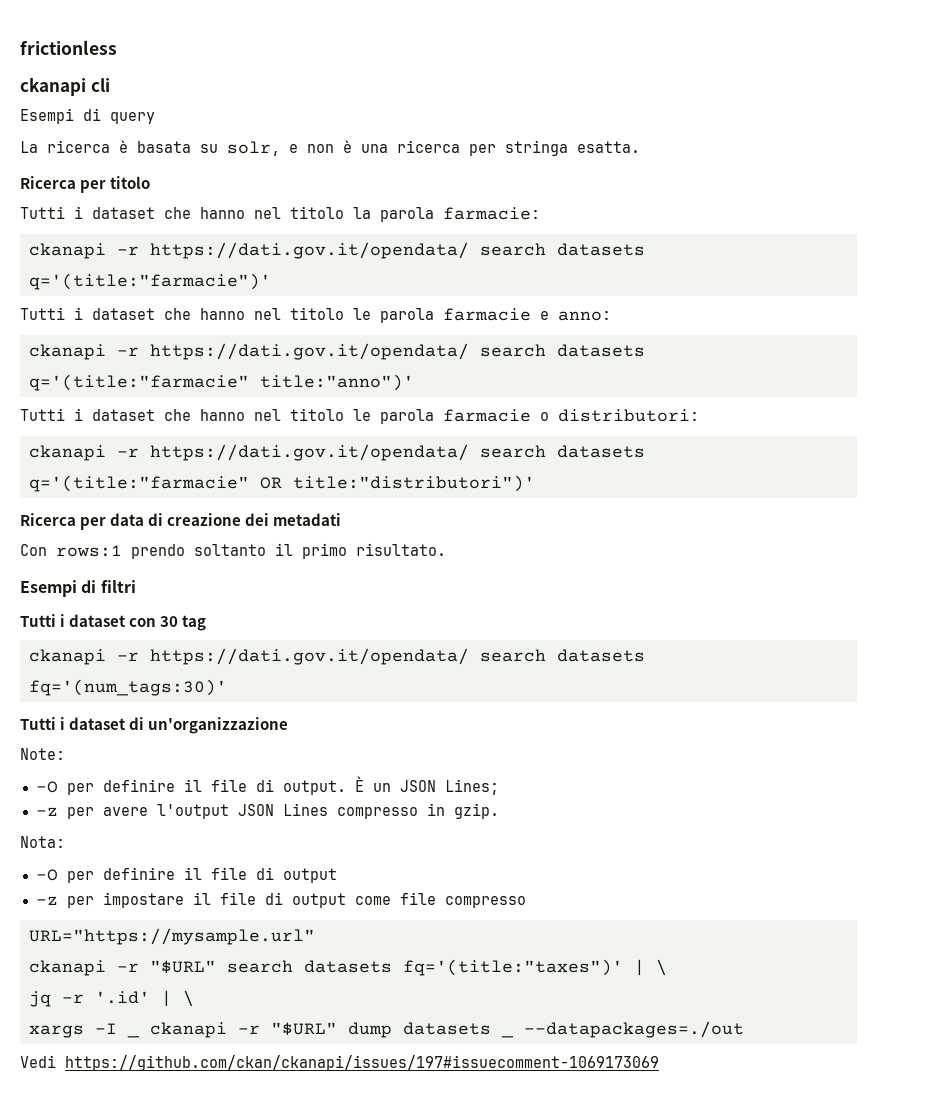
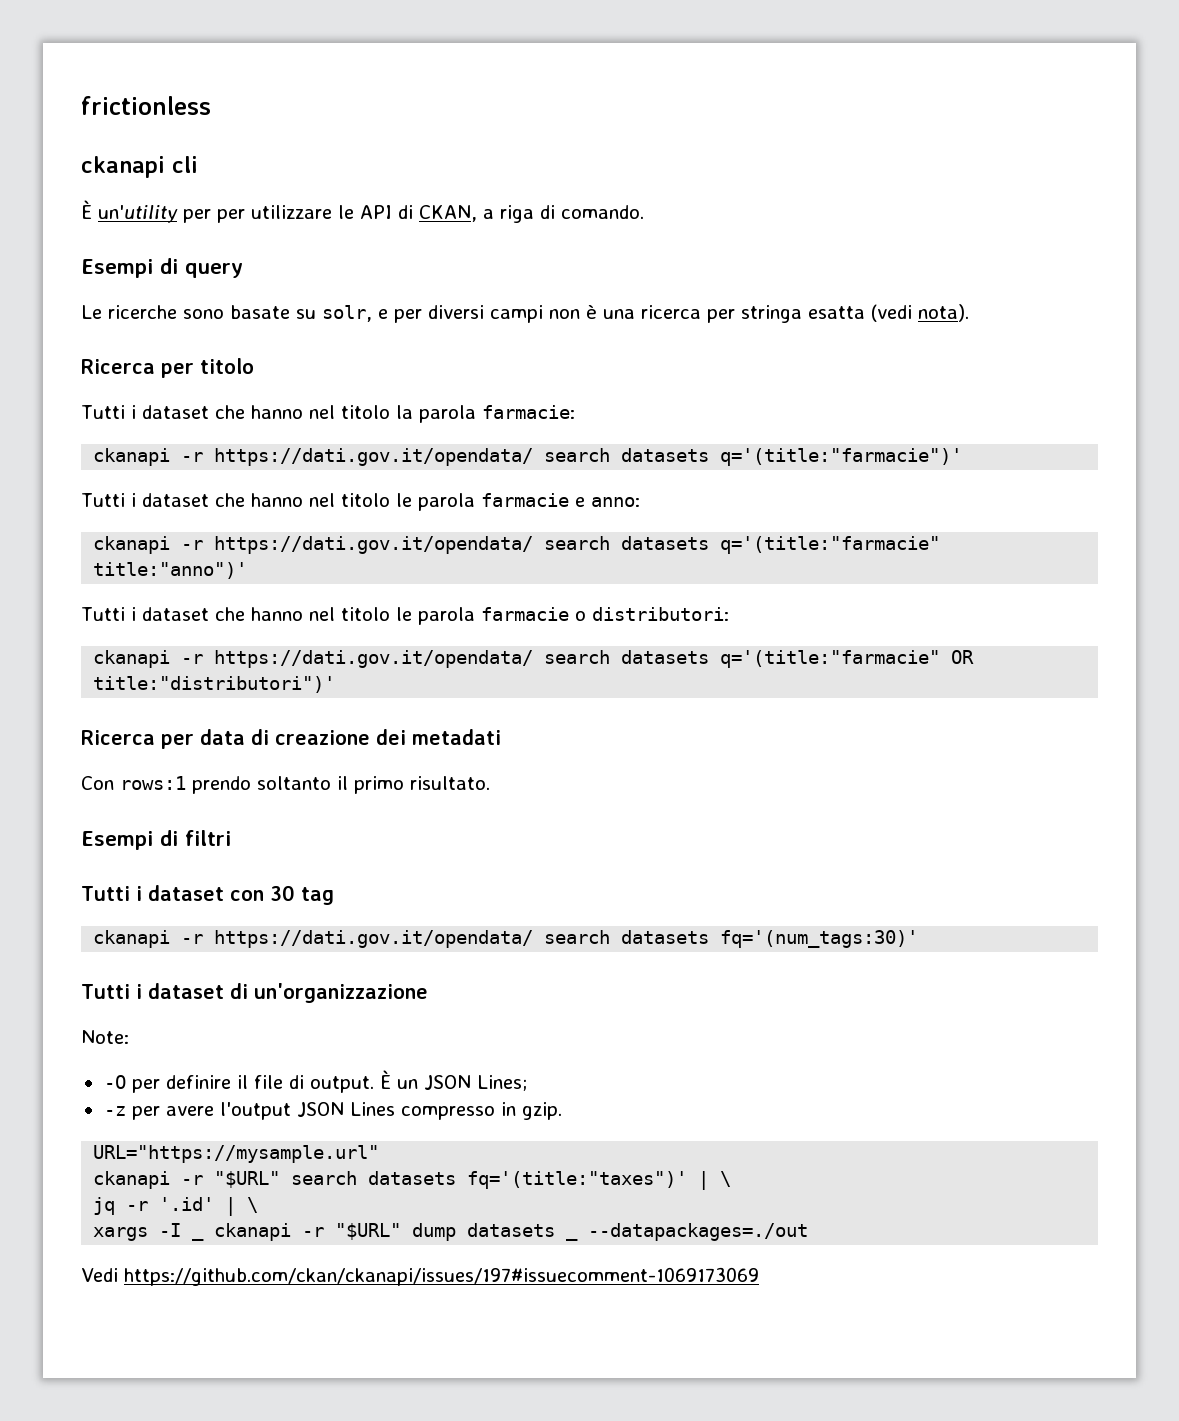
[20,108,155,124] [20,140,298,156] Esempi di query // La ricerca è basata su solr, e -> [81,200,644,223] [81,258,243,278] [81,305,543,323] È un'utility per per utilizzare le API di CKAN, a riga di comando. // Esempi di query // Le ricerche sono basate su solr, e per diversi campi
[577,141,640,153] esatta. -> [808,304,969,322] esatta (vedi nota).
[20,836,65,848] [35,867,337,883] [35,892,526,908] // Nota: // -O per definire il file di output // -z per impostare il file di output come file compresso -> (562, 1111) none

